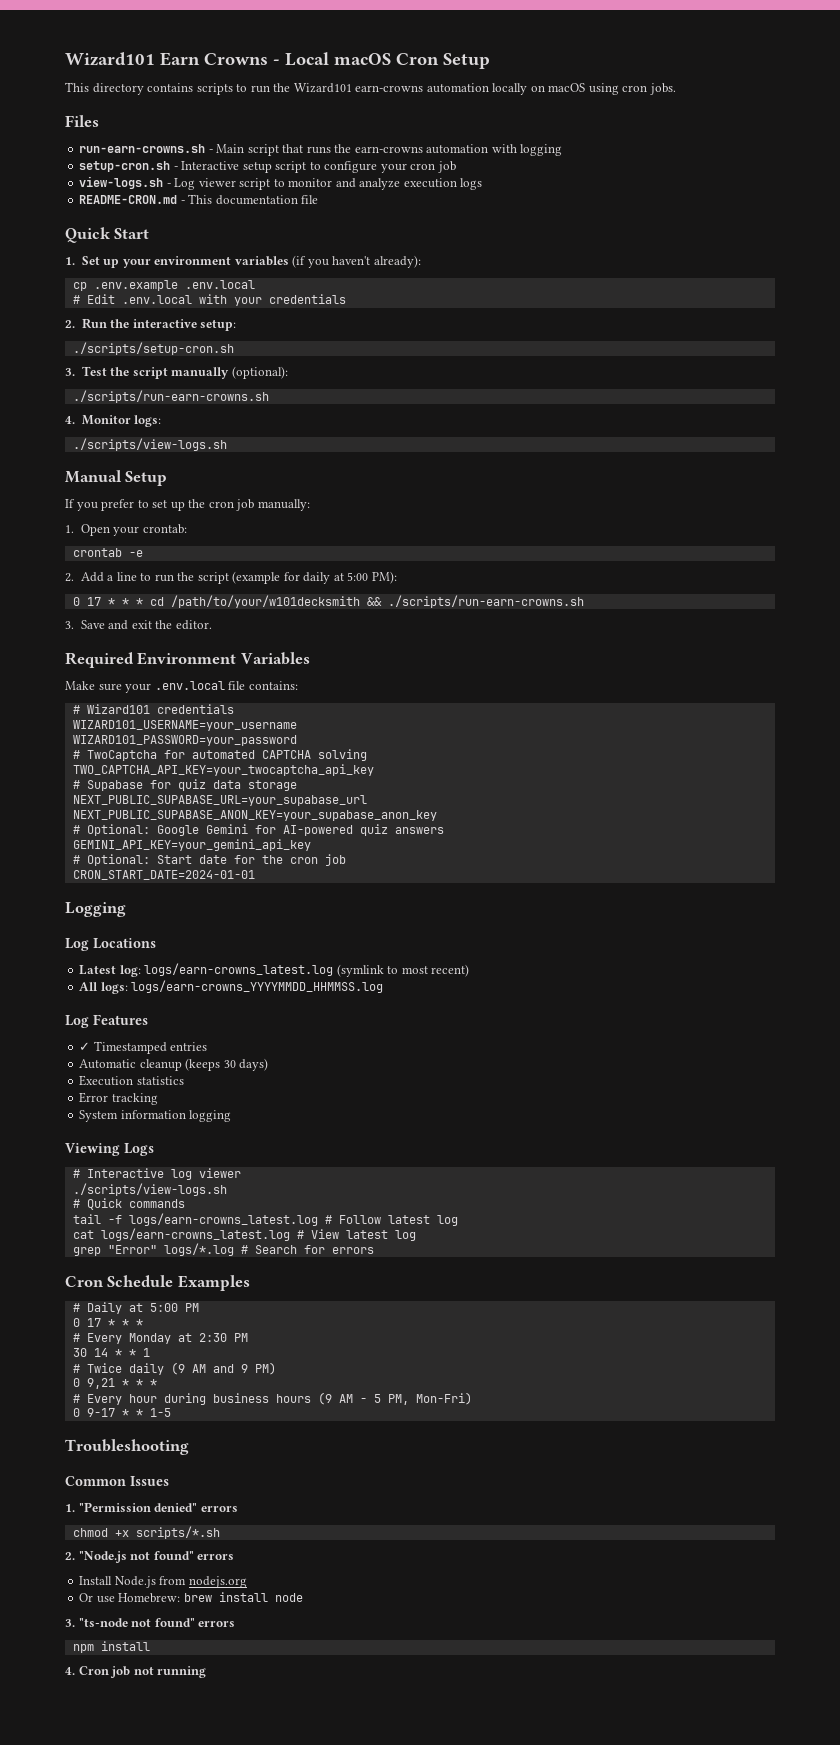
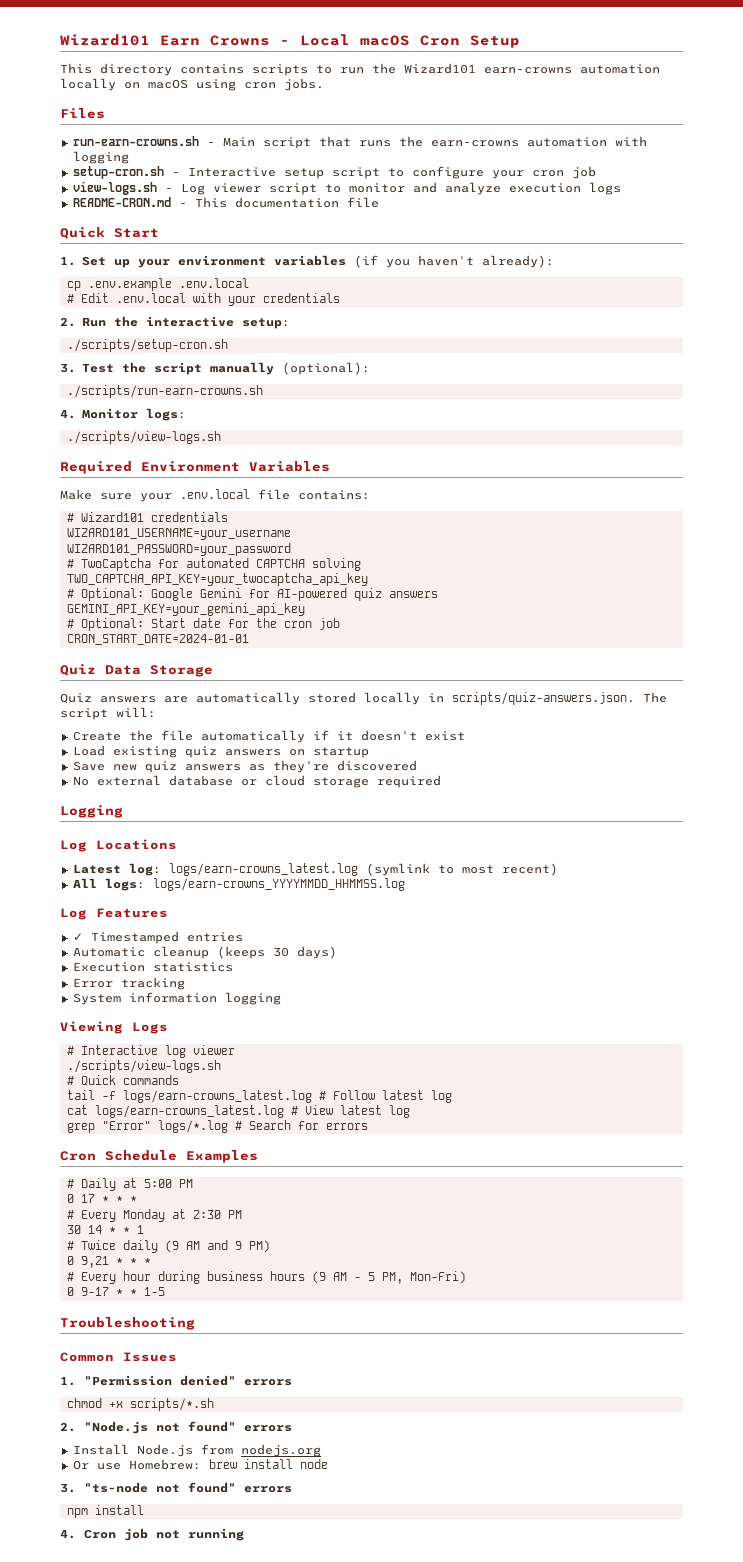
[65,470,168,486] [65,499,310,511] [65,524,187,536] [72,548,143,557] [65,571,397,584] [72,595,584,608] [65,620,212,630] // Manual Setup // If you prefer to set up the cron job manually: // 1. Open your crontab: // crontab -e // 2. Add a line to run the script (example for daily at 5:00 PM): // 0 17 * * * cd /path/to/your/w101decksmith && ./scripts/run-earn-crowns.sh // 3. Save and exit the editor. -> (221, 437) none
[72,779,297,791] [72,795,367,806] [72,810,437,821] // # Supabase for quiz data storage // NEXT_PUBLIC_SUPABASE_URL=your_supabase_url // NEXT_PUBLIC_SUPABASE_ANON_KEY=your_supabase_anon_key -> (368, 579) none
(255, 875) none -> [60,664,213,677] [60,692,667,705] [60,707,156,720] [72,730,465,743] [72,745,369,758] [72,760,417,773] [72,775,441,788] // Quiz Data Storage // Quiz answers are automatically stored locally in scripts/quiz-answers.json. The script will: // Create the file automatically if it doesn't exist // Load existing quiz answers on startup // Save new quiz answers as they're discovered // No external database or cloud storage required

